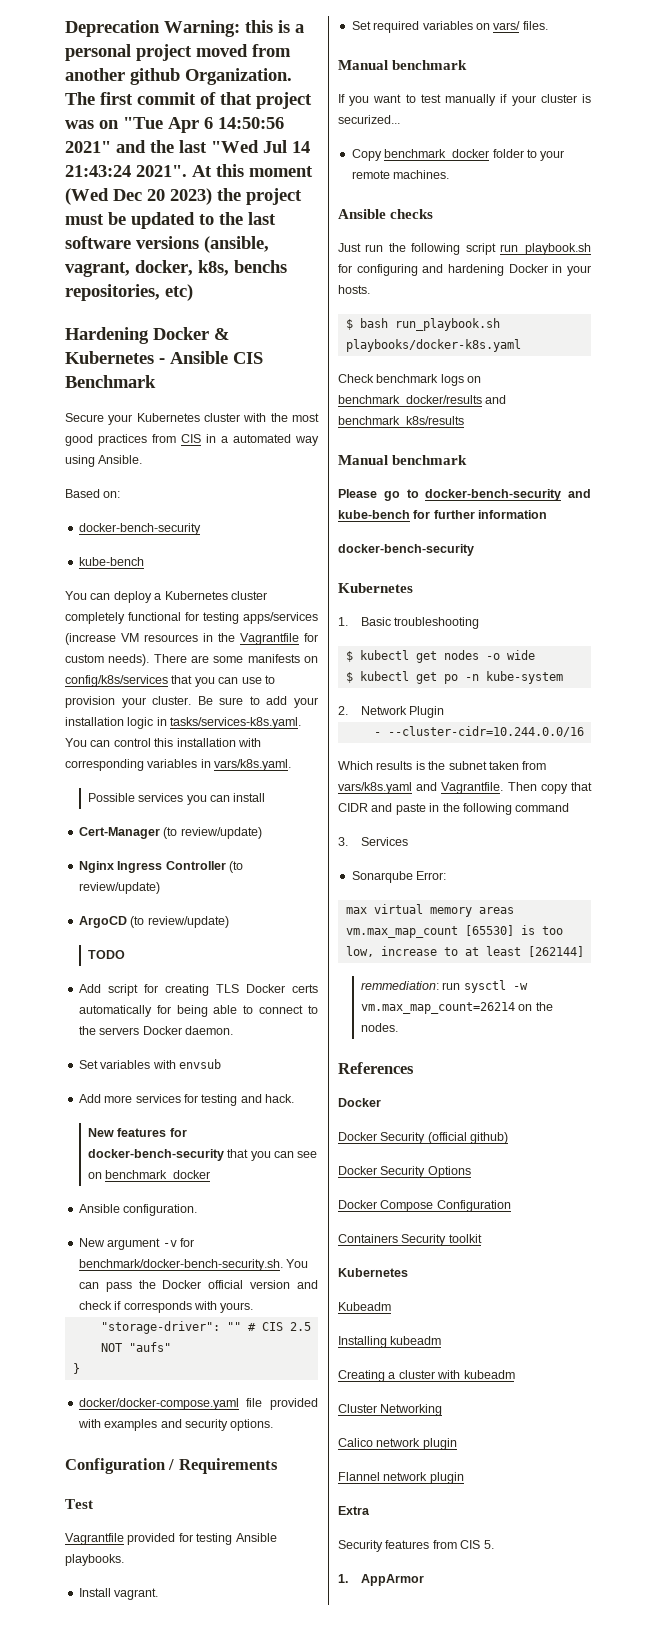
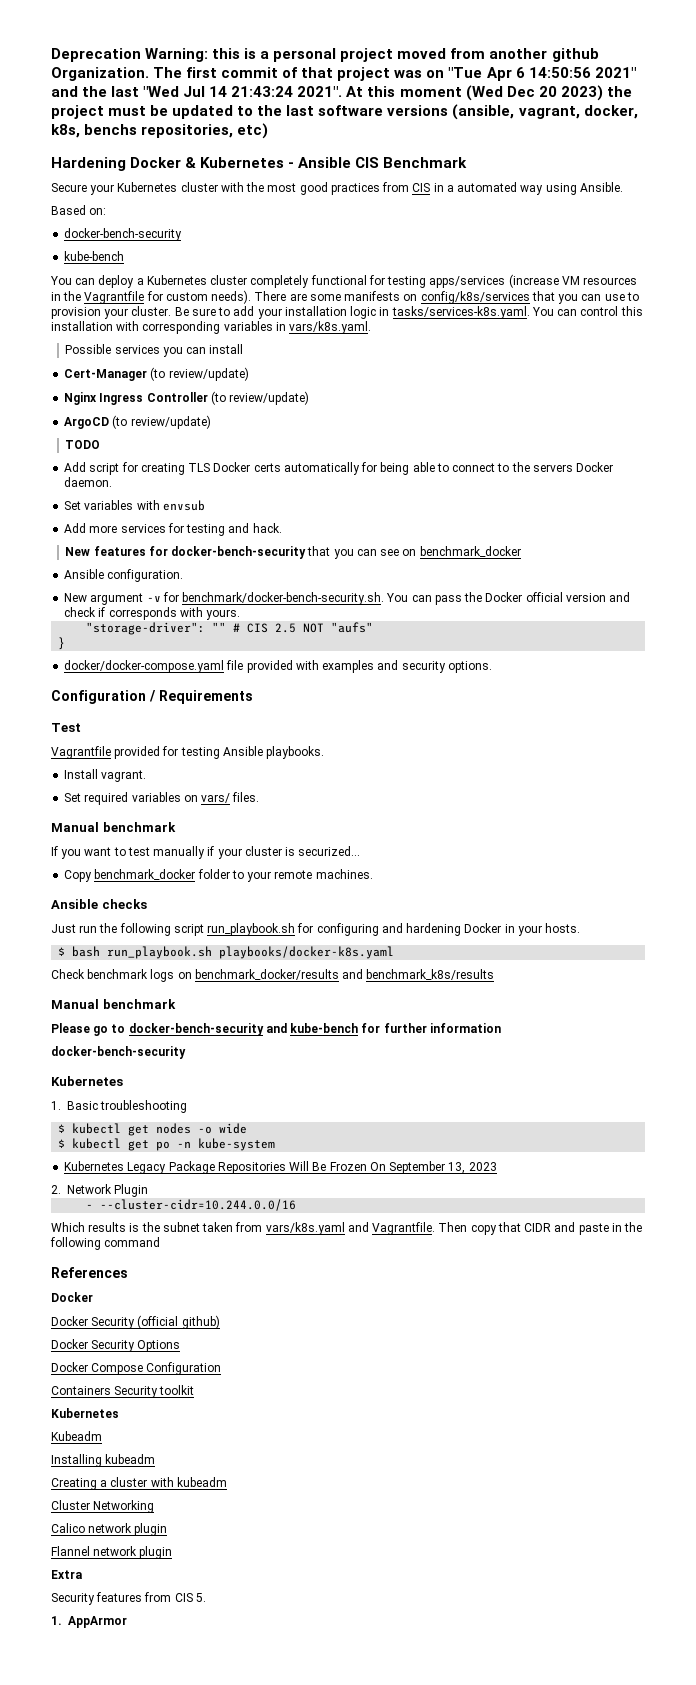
(563, 677) none -> [64,1161,497,1174] // Kubernetes Legacy Package Repositories Will Be Frozen On September 13, 2023
[338,837,408,846] [351,871,447,883] [345,904,514,917] [345,925,563,938] [345,946,584,957] [360,980,528,993] [360,1002,553,1014] [360,1023,398,1032] // 3. Services // Sonarqube Error: // max virtual memory areas vm.max_map_count [65530] is too low, increase to at least [262144] // remmediation: run sysctl -w vm.max_map_count=26214 on the nodes. -> (161, 1242) none

